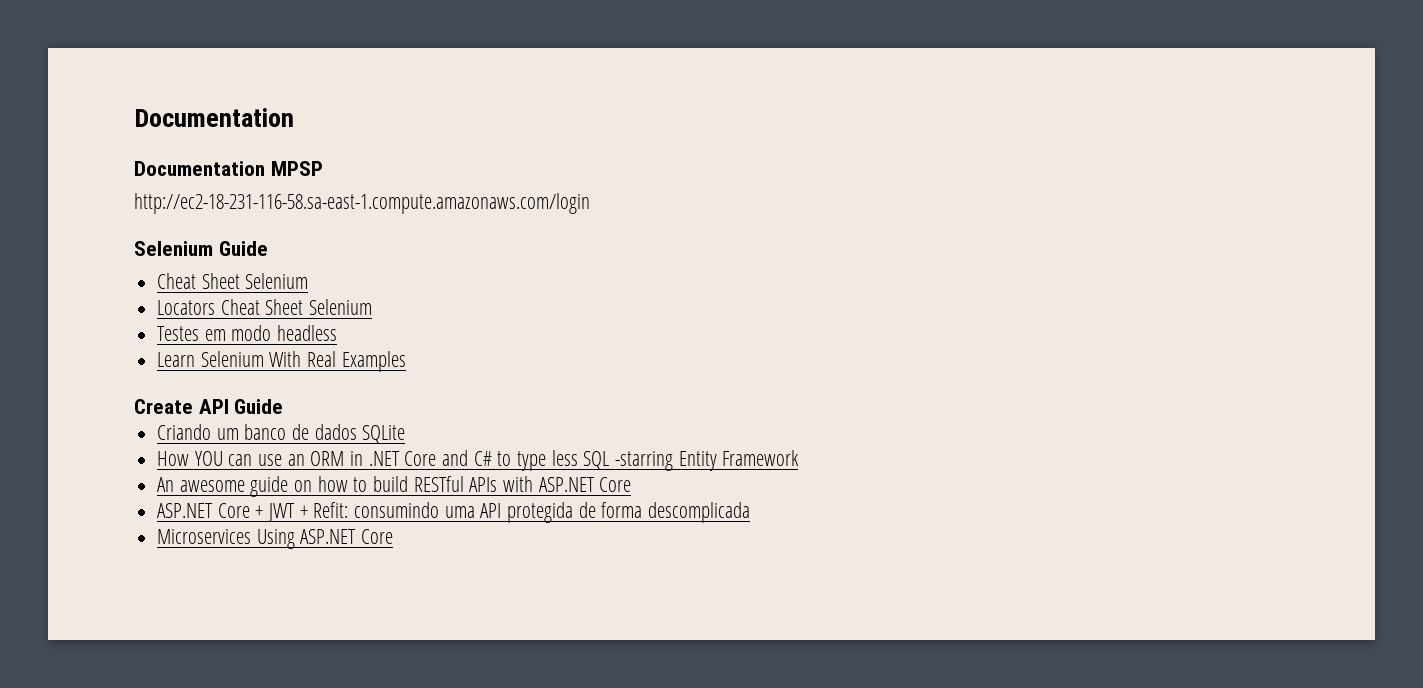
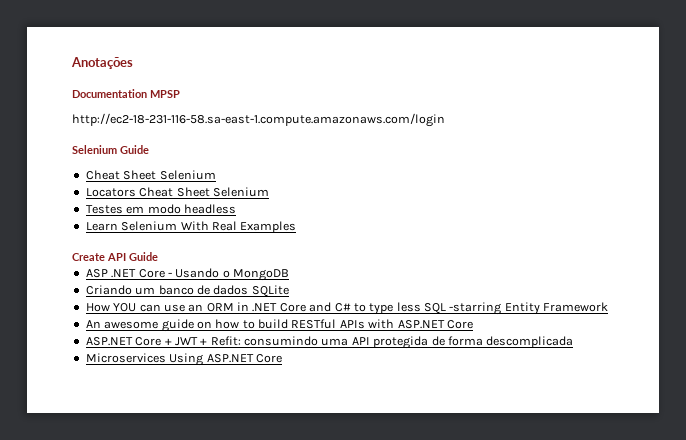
[134,108,294,127] Documentation -> [71,57,133,69] Anotações
(284, 406) none -> [85,268,289,281] // ASP .NET Core - Usando o MongoDB

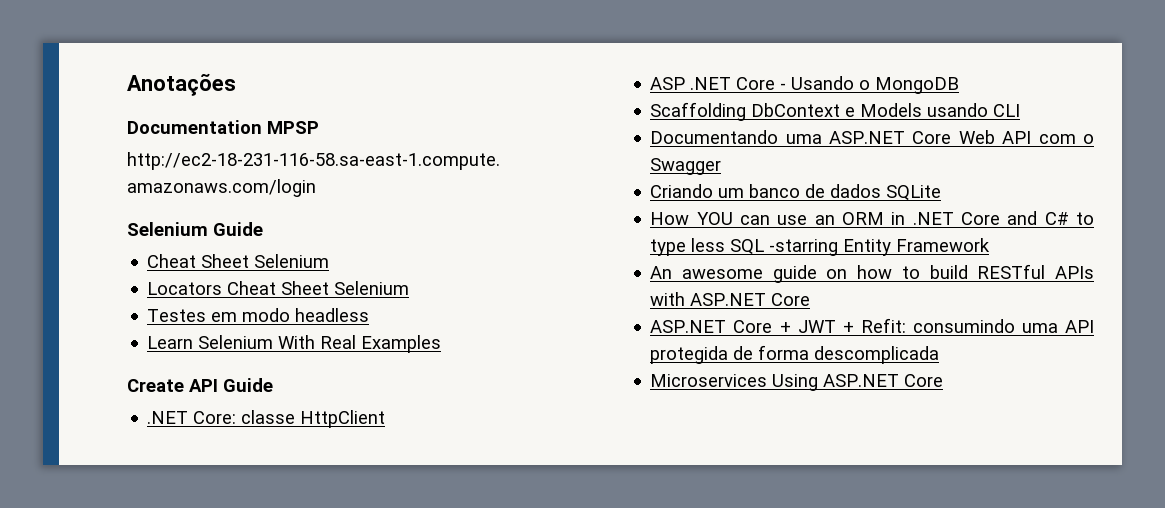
(158, 256) none -> [147,410,386,428] // .NET Core: classe HttpClient
(289, 275) none -> [650,102,1021,121] [650,130,1094,144] [650,158,722,175] // Scaffolding DbContext e Models usando CLI // Documentando uma ASP.NET Core Web API com o Swagger

